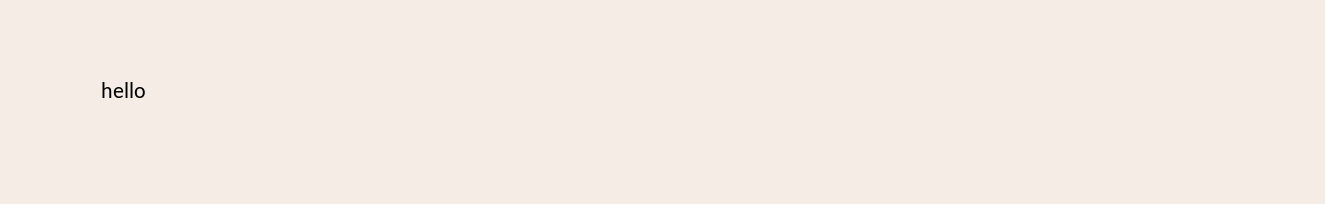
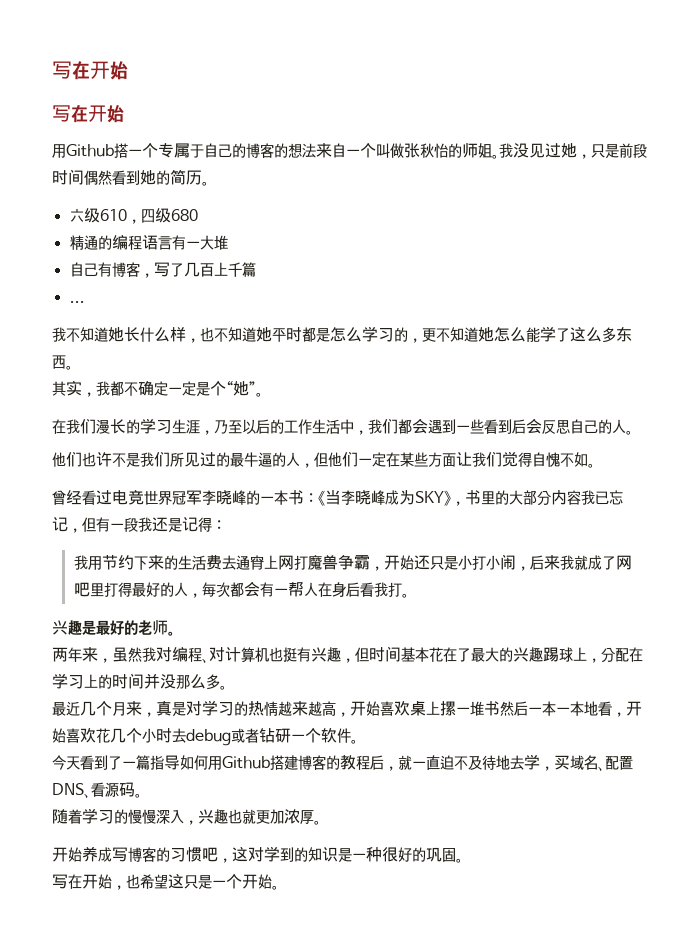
[101,82,146,98] hello -> [52,61,128,80] [52,104,124,123] [52,143,647,159] [52,169,209,186] [69,208,198,224] [69,235,228,250] [69,262,256,278] [69,301,85,303] [52,326,632,343] [52,355,73,370] [52,380,263,397] [52,418,633,435] [52,451,595,468] [52,490,623,506] [52,517,226,533] [73,554,632,571] [73,581,409,598] [52,620,175,636] [52,646,643,663] [52,673,227,690] [52,700,642,717] [52,727,358,746] [52,754,633,771] [52,782,142,798] [52,808,321,825] [52,846,463,863] [52,874,279,890] 写在开始 // 写在开始 // 用Github搭一个专属于自己的博客的想法来自一个叫做张秋怡的师姐。我没见过她，只是前段时间偶然看到她的简历。 // 六级610，四级680 // 精通的编程语言有一大堆 // 自己有博客，写了几百上千篇 // ... // 我不知道她长什么样，也不知道她平时都是怎么学习的，更不知道她怎么能学了这么多东西。 // 其实，我都不确定一定是个“她”。 // 在我们漫长的学习生涯，乃至以后的工作生活中，我们都会遇到一些看到后会反思自己的人。 // 他们也许不是我们所见过的最牛逼的人，但他们一定在某些方面让我们觉得自愧不如。 // 曾经看过电竞世界冠军李晓峰的一本书：《当李晓峰成为SKY》，书里的大部分内容我已忘记，但有一段我还是记得： // 我用节约下来的生活费去通宵上网打魔兽争霸，开始还只是小打小闹，后来我就成了网吧里打得最好的人，每次都会有一帮人在身后看我打。 // 兴趣是最好的老师。 // 两年来，虽然我对编程、对计算机也挺有兴趣，但时间基本花在了最大的兴趣踢球上，分配在学习上的时间并没那么多。 // 最近几个月来，真是对学习的热情越来越高，开始喜欢桌上摞一堆书然后一本一本地看，开始喜欢花几个小时去debug或者钻研一个软件。 // 今天看到了一篇指导如何用Github搭建博客的教程后，就一直迫不及待地去学，买域名、配置DNS、看源码。 // 随着学习的慢慢深入，兴趣也就更加浓厚。 // 开始养成写博客的习惯吧，这对学到的知识是一种很好的巩固。 // 写在开始，也希望这只是一个开始。

